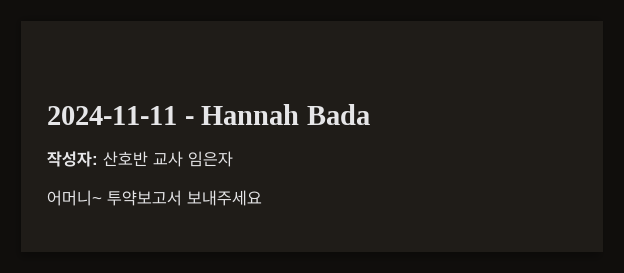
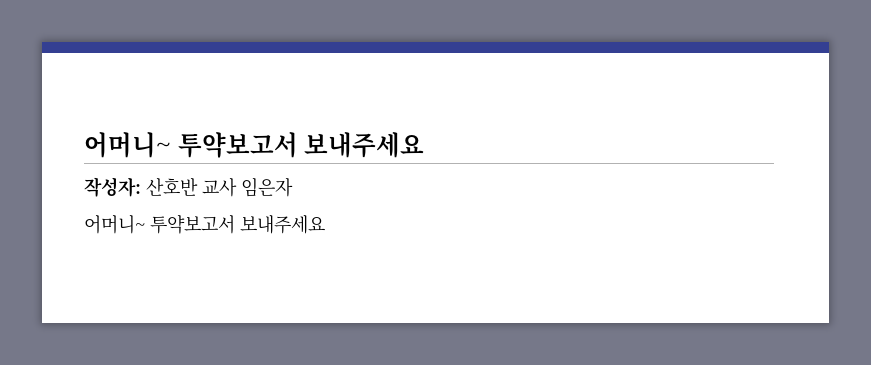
[47,104,371,125] 2024-11-11 - Hannah Bada -> [84,132,425,158] 어머니~ 투약보고서 보내주세요

